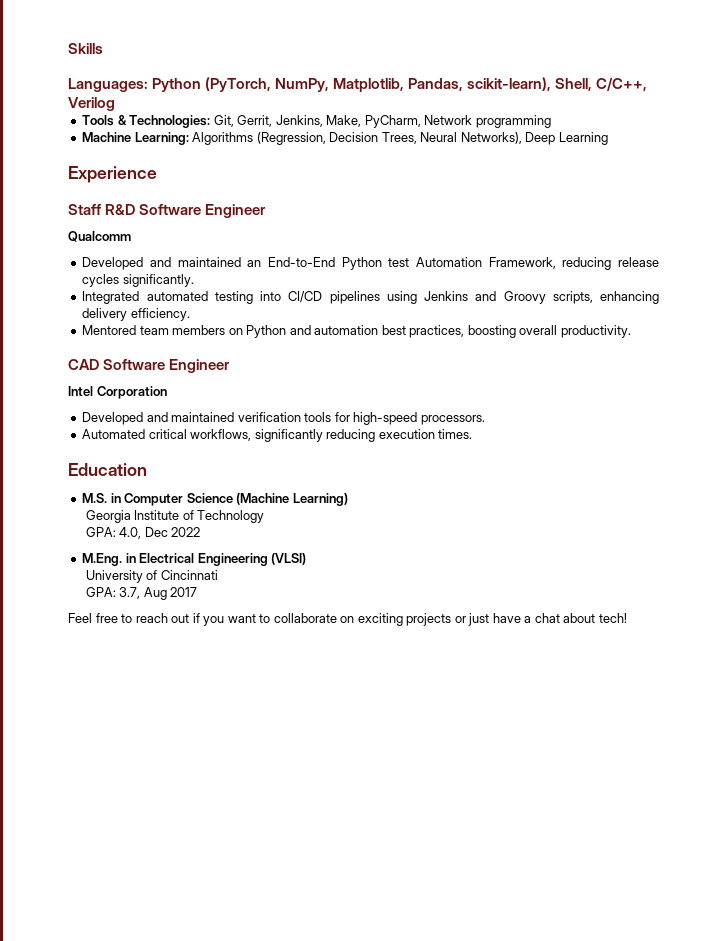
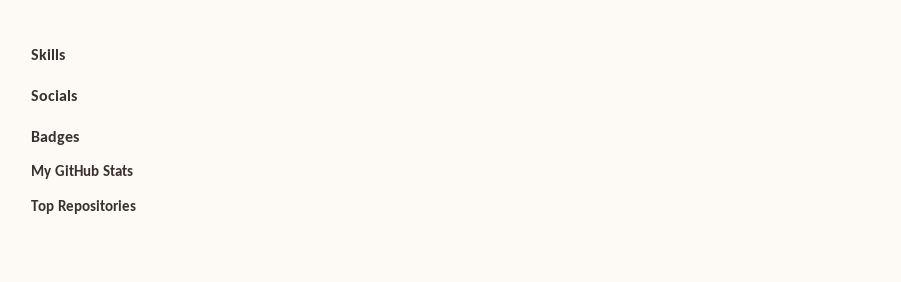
[68,77,648,92] [68,97,115,111] [82,115,551,128] [82,132,608,145] [68,166,157,183] [68,204,267,218] [68,231,131,242] [82,257,660,270] [82,274,194,287] [82,291,659,304] [82,308,190,321] [82,325,631,338] [68,359,231,373] [68,386,167,399] [82,412,485,425] [82,429,473,442] [68,463,147,476] [82,493,348,506] [85,510,265,523] [85,527,201,539] [82,553,307,566] [85,570,218,583] [85,587,198,600] [68,613,627,626] Languages: Python (PyTorch, NumPy, Matplotlib, Pandas, scikit-learn), Shell, C/C++, Verilog // Tools & Technologies: Git, Gerrit, Jenkins, Make, PyCharm, Network programming // Machine Learning: Algorithms (Regression, Decision Trees, Neural Networks), Deep Learning // Experience // Staff R&D Software Engineer // Qualcomm // Developed and maintained an End-to-End Python test Automation Framework, reducing release cycles significantly. // Integrated automated testing into CI/CD pipelines using Jenkins and Groovy scripts, enhancing delivery efficiency. // Mentored team members on Python and automation best practices, boosting overall productivity. // CAD Software Engineer // Intel Corporation // Developed and maintained verification tools for high-speed processors. // Automated critical workflows, significantly reducing execution times. // Education // M.S. in Computer Science (Machine Learning) // Georgia Institute of Technology // GPA: 4.0, Dec 2022 // M.Eng. in Electrical Engineering (VLSI) // University of Cincinnati // GPA: 3.7, Aug 2017 // Feel free to reach out if you want to collaborate on exciting projects or just have a chat about tech! -> [31,90,77,101] [31,131,79,145] [31,165,133,179] [31,200,136,214] Socials // Badges // My GitHub Stats // Top Repositories

